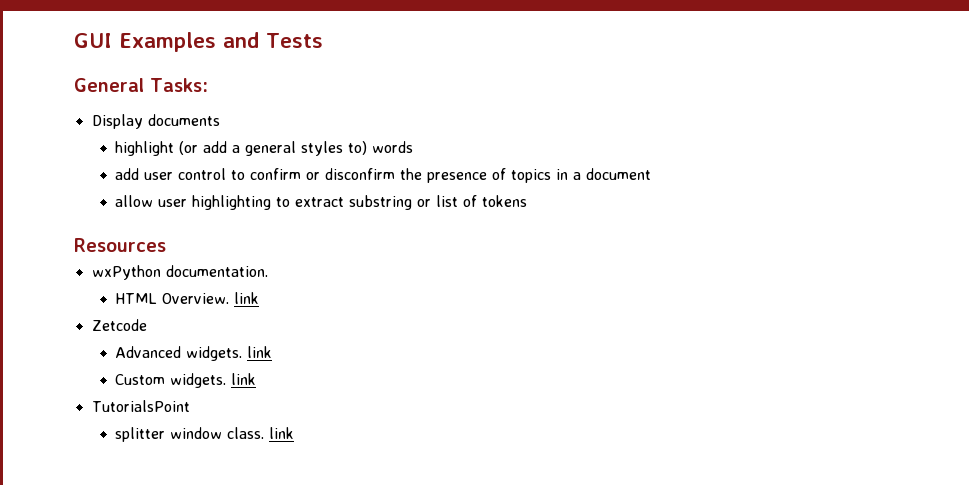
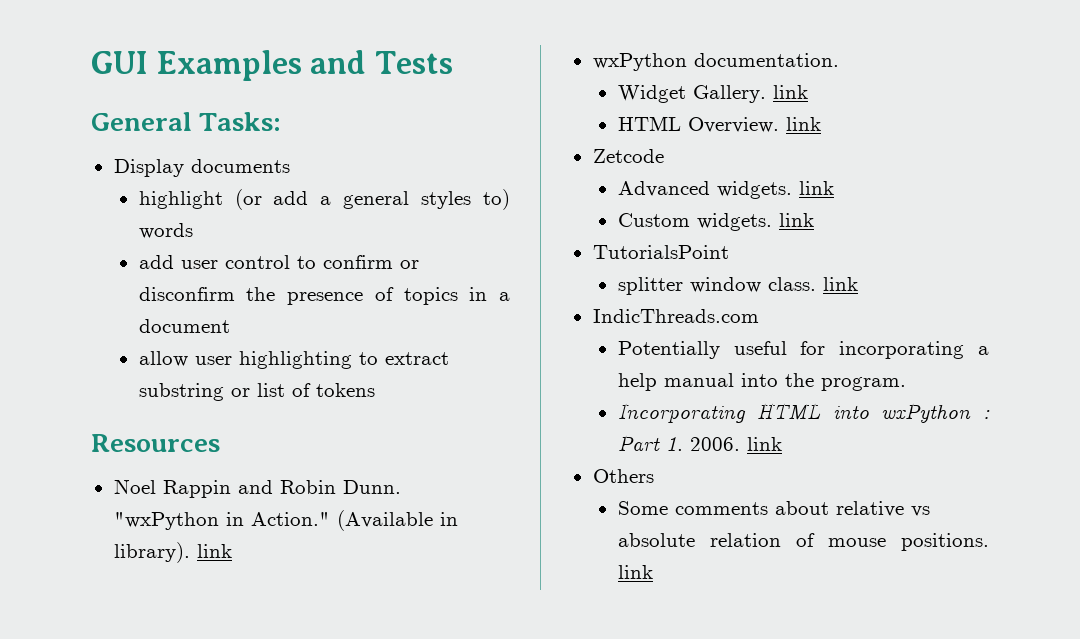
(166, 245) none -> [113,479,401,498] [113,510,458,531] [113,542,232,563] // Noel Rappin and Robin Dunn. "wxPython in Action." (Available in library). link
(268, 271) none -> [617,85,808,103] // Widget Gallery. link
(295, 433) none -> [592,309,759,323] [617,341,989,359] [617,373,906,391] [617,403,990,423] [617,435,782,451] [592,469,654,483] [617,501,930,517] [617,533,989,551] [617,565,653,579] // IndicThreads.com // Potentially useful for incorporating a help manual into the program. // Incorporating HTML into wxPython : Part 1. 2006. link // Others // Some comments about relative vs absolute relation of mouse positions. link

